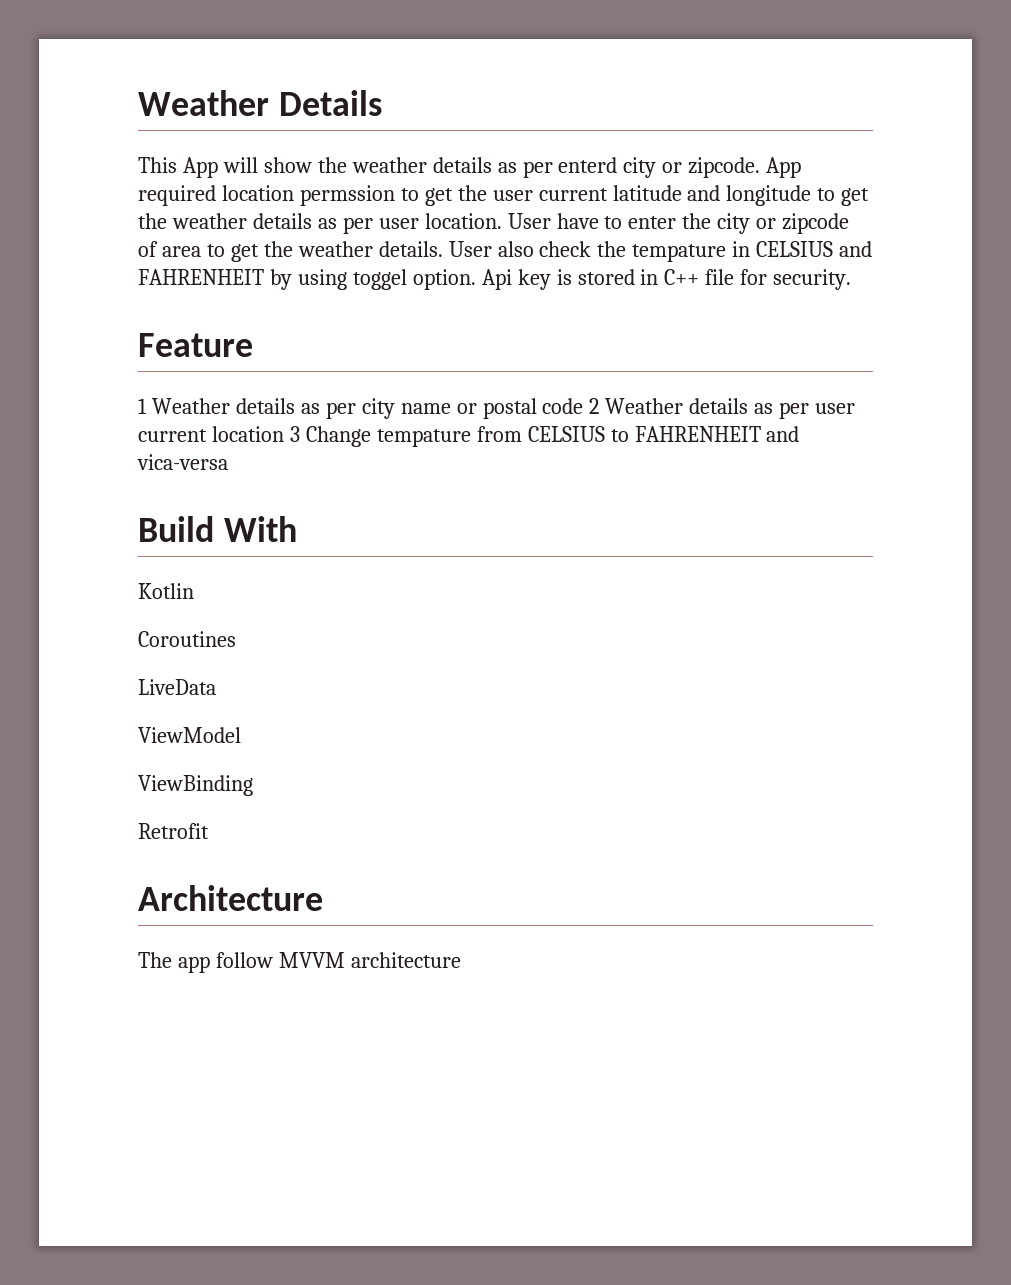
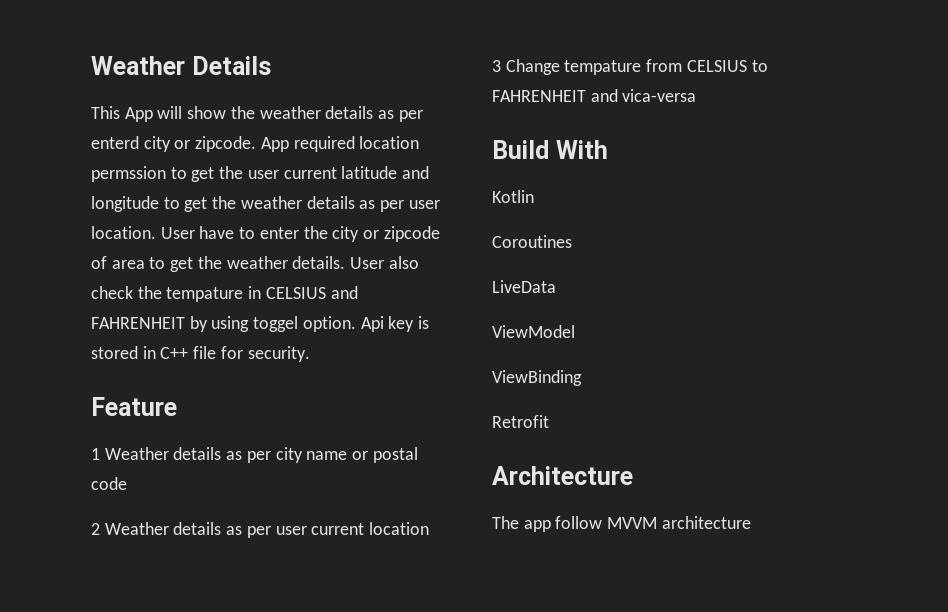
(584, 406) none -> (127, 483) //
(284, 434) none -> (430, 528) //

